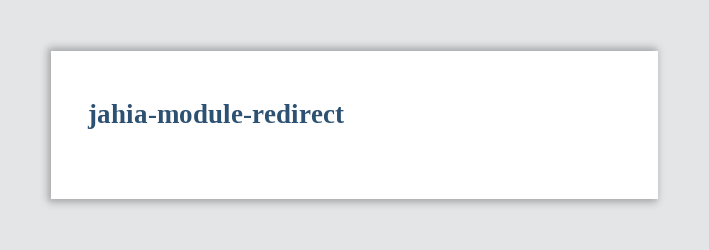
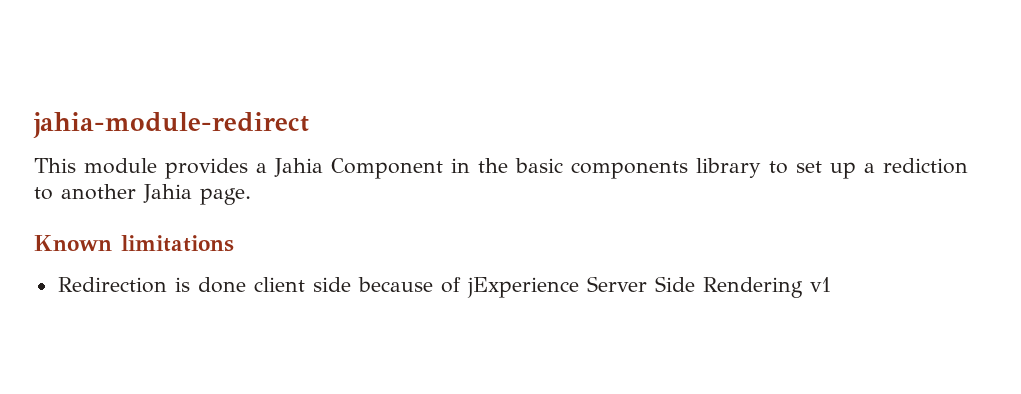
(344, 116) none -> [34,158,968,179] [34,184,251,205] [34,235,234,252] [57,276,831,298] // This module provides a Jahia Component in the basic components library to set up a rediction to another Jahia page. // Known limitations // Redirection is done client side because of jExperience Server Side Rendering v1

